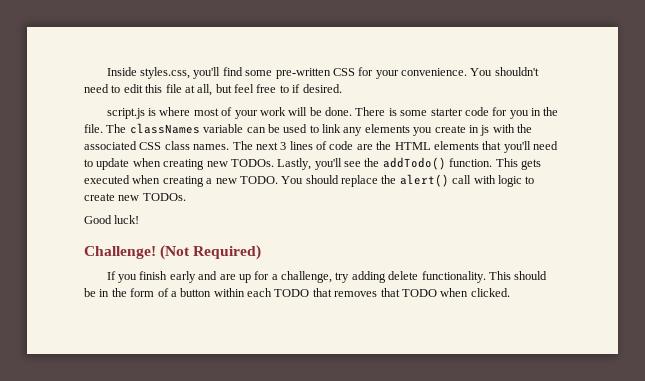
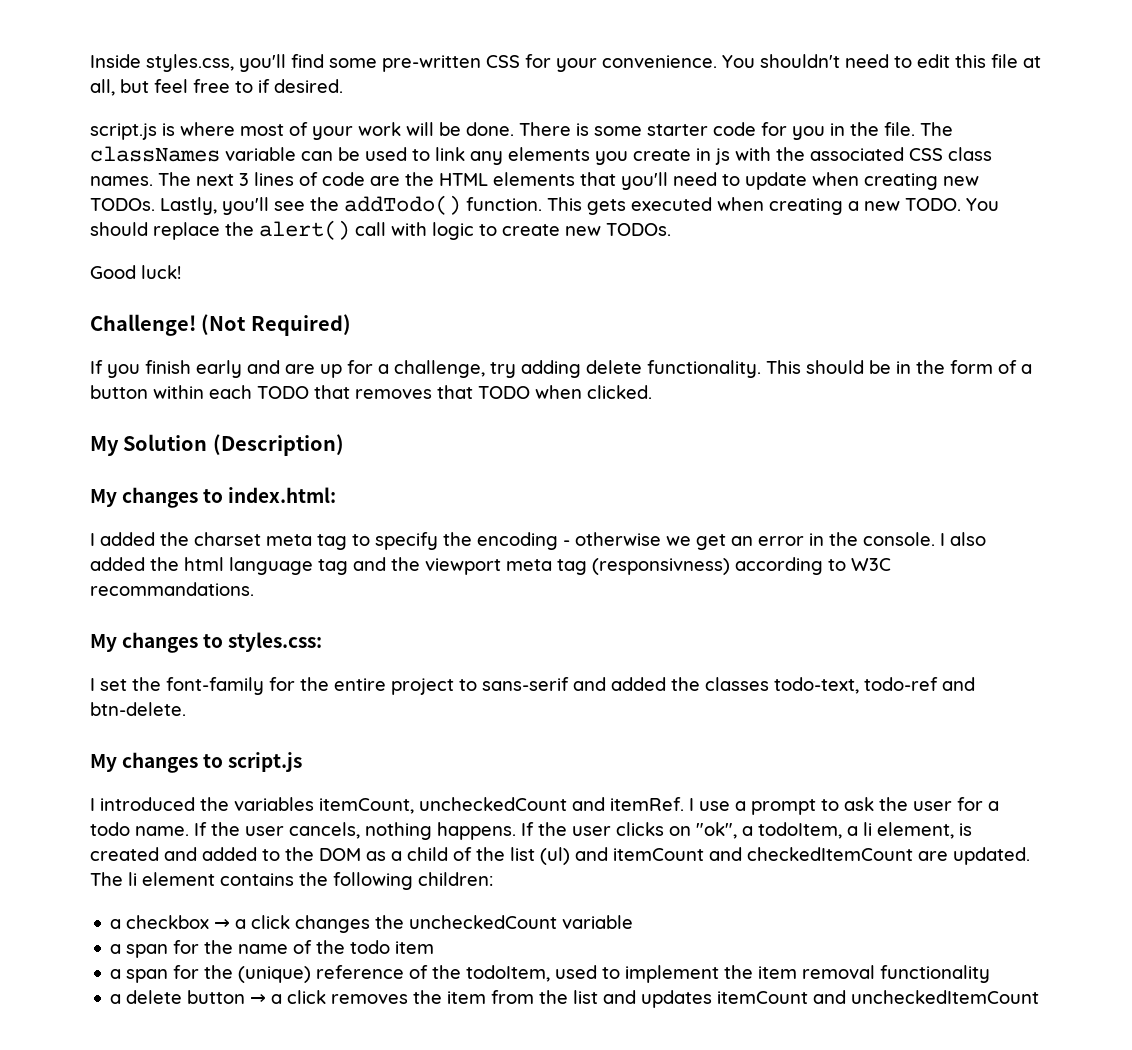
(510, 292) none -> [90,434,344,456] [90,487,337,508] [90,532,986,550] [90,557,891,575] [90,582,254,596] [90,632,323,653] [90,677,975,695] [90,702,186,716] [90,752,303,773] [90,797,999,815] [90,822,972,840] [90,847,1030,865] [90,872,493,890] [110,915,634,933] [110,940,435,958] [110,965,991,983] [110,990,1040,1008] // My Solution (Description) // My changes to index.html: // I added the charset meta tag to specify the encoding - otherwise we get an error in the console. I also added the html language tag and the viewport meta tag (responsivness) according to W3C recommandations. // My changes to styles.css: // I set the font-family for the entire project to sans-serif and added the classes todo-text, todo-ref and btn-delete. // My changes to script.js // I introduced the variables itemCount, uncheckedCount and itemRef. I use a prompt to ask the user for a todo name. If the user cancels, nothing happens. If the user clicks on "ok", a todoItem, a li element, is created and added to the DOM as a child of the list (ul) and itemCount and checkedItemCount are updated. The li element contains the following children: // a checkbox → a click changes the uncheckedCount variable // a span for the name of the todo item // a span for the (unique) reference of the todoItem, used to implement the item removal functionality // a delete button → a click removes the item from the list and updates itemCount and uncheckedItemCount

